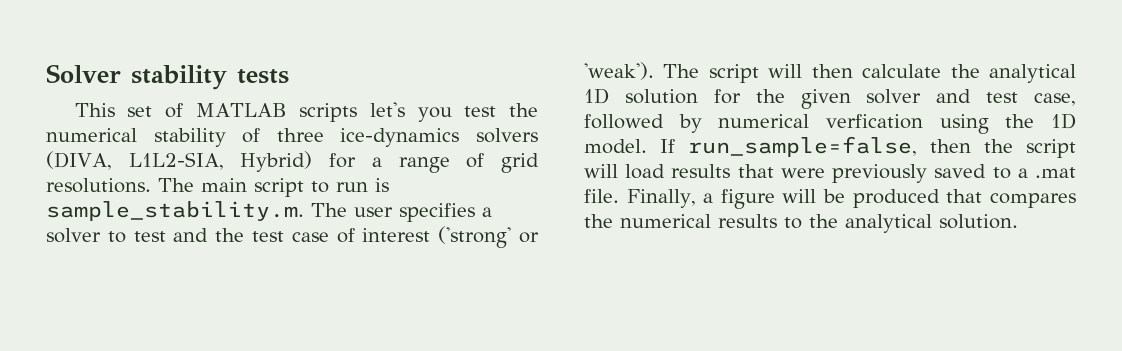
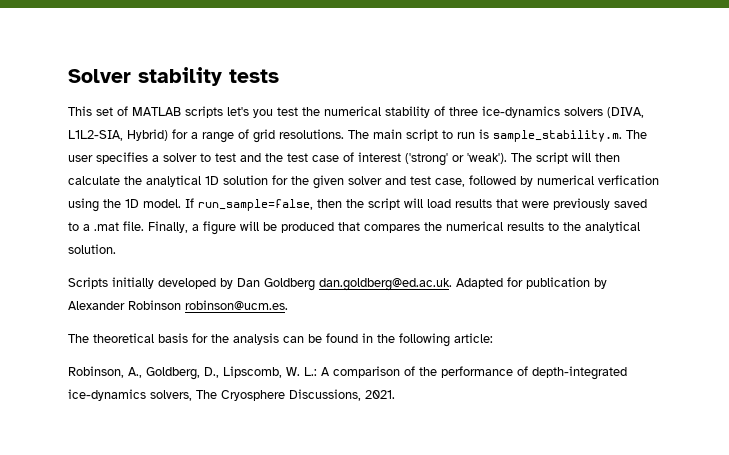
(1018, 221) none -> [68,277,607,291] [68,300,288,310] [68,333,493,347] [68,366,627,380] [68,389,395,401] // Scripts initially developed by Dan Goldberg dan.goldberg@ed.ac.uk. Adapted for publication by Alexander Robinson robinson@ucm.es. // The theoretical basis for the analysis can be found in the following article: // Robinson, A., Goldberg, D., Lipscomb, W. L.: A comparison of the performance of depth-integrated ice-dynamics solvers, The Cryosphere Discussions, 2021.

